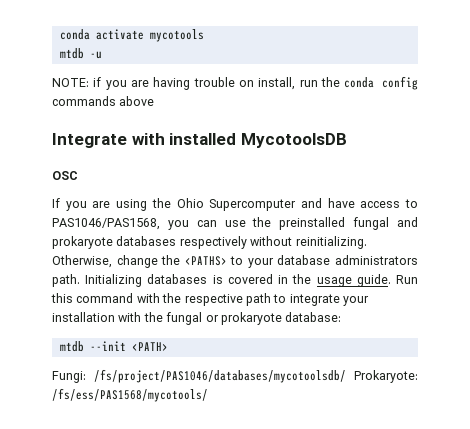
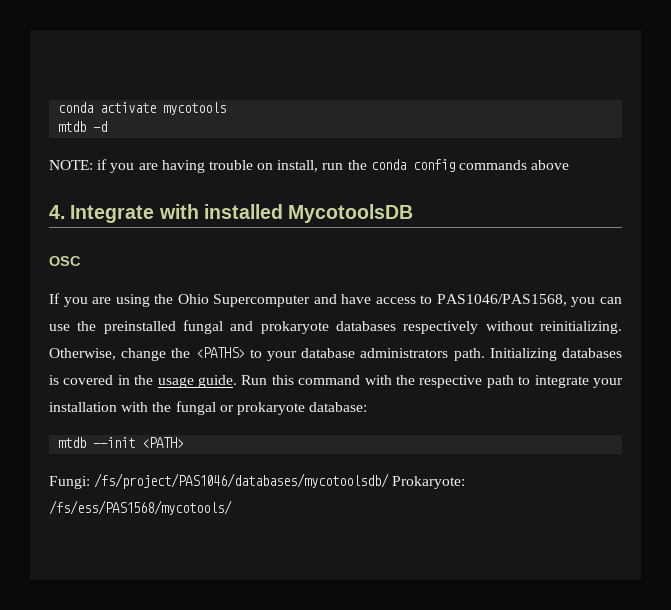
[89,51,102,59] -u -> [93,121,108,132] -d
(155, 101) none -> [49,205,65,219] 4.

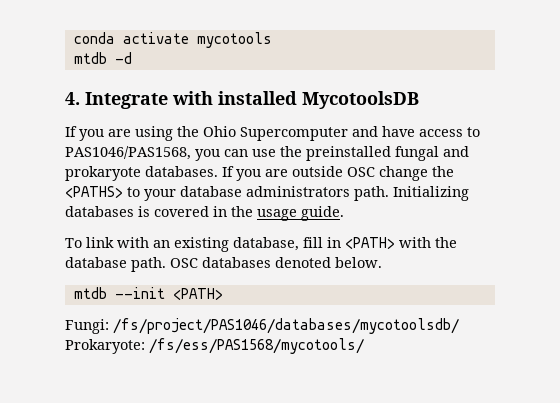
[49,159,570,173] // NOTE: if you are having trouble on install, run the conda config commands above -> (132, 58) none
[49,256,81,266] // OSC -> (419, 100) none
[336,321,622,334] [49,348,116,360] databases respectively without reinitializing. Otherwise, -> [145,166,375,181] databases. If you are outside OSC
[241,375,623,388] [49,401,368,415] Run this command with the respective path to integrate your installation with the fungal or prokaryote database: -> [65,237,457,252] [65,257,382,272] // To link with an existing database, fill in <PATH> with the database path. OSC databases denoted below.

